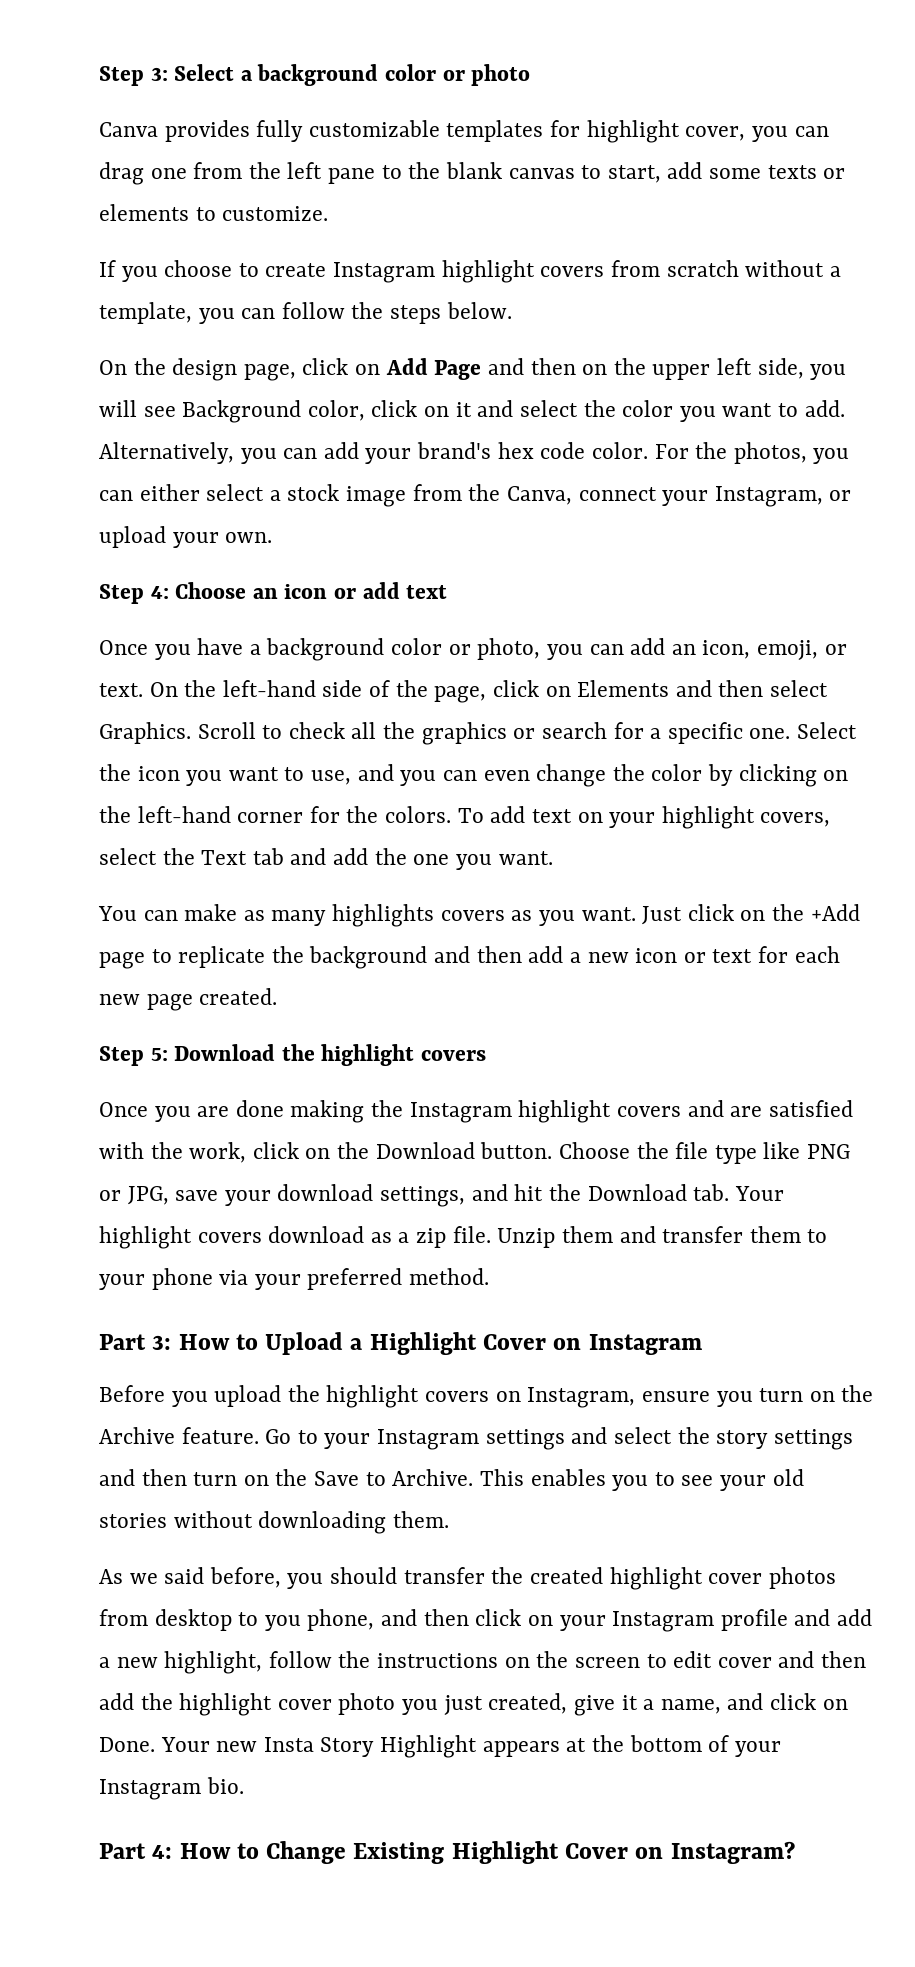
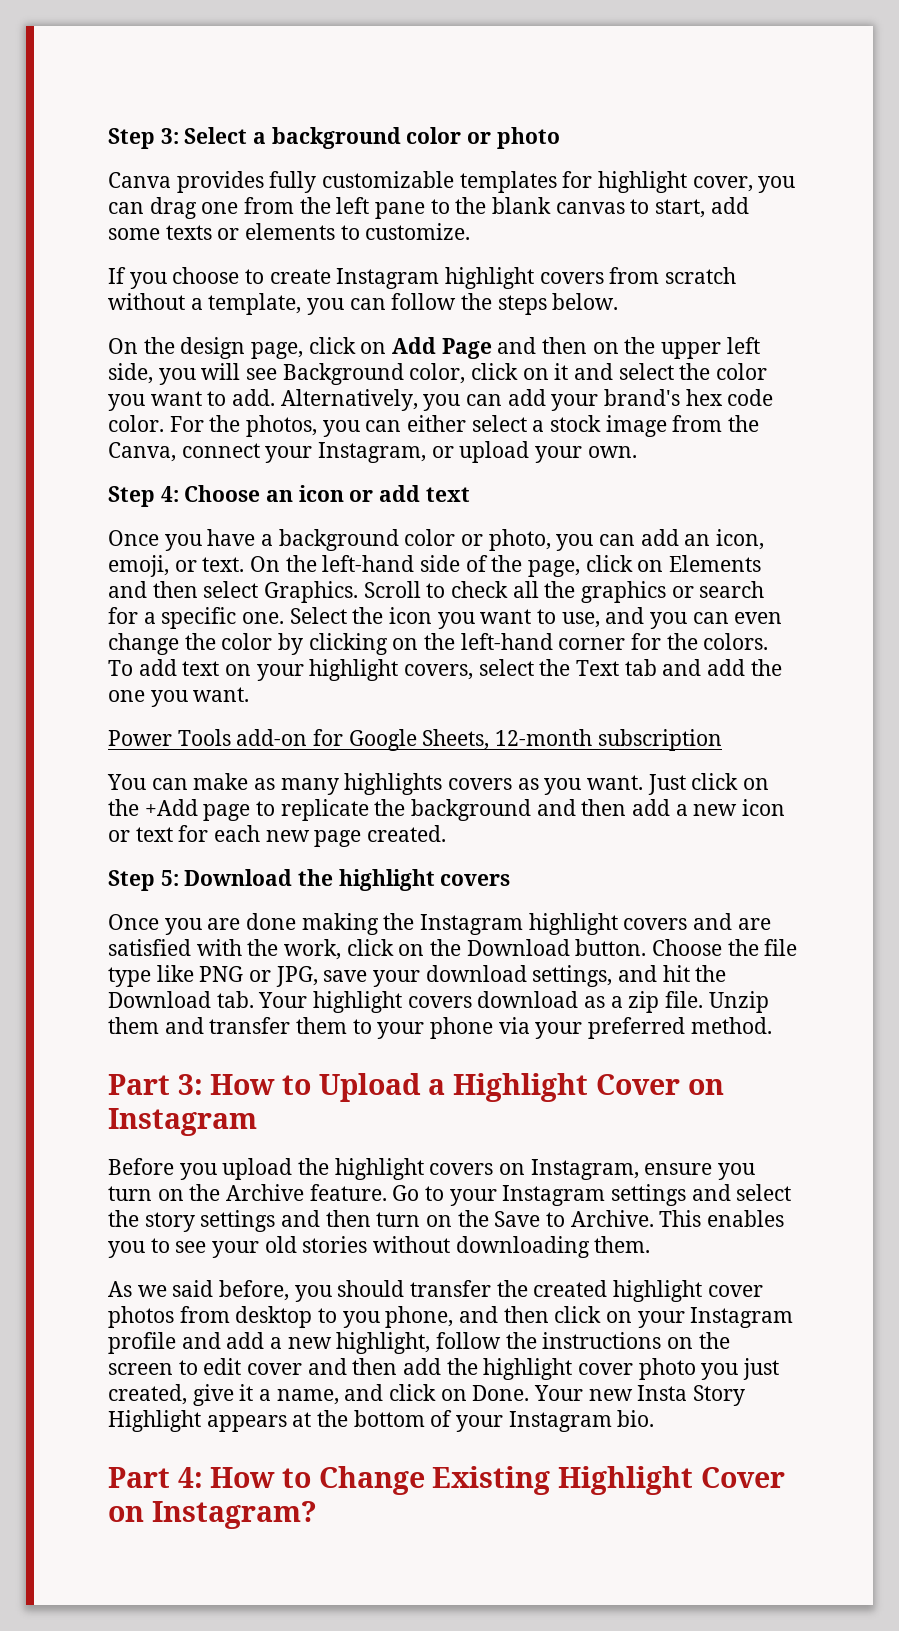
(553, 858) none -> [108,729,722,751] // Power Tools add-on for Google Sheets, 12-month subscription

